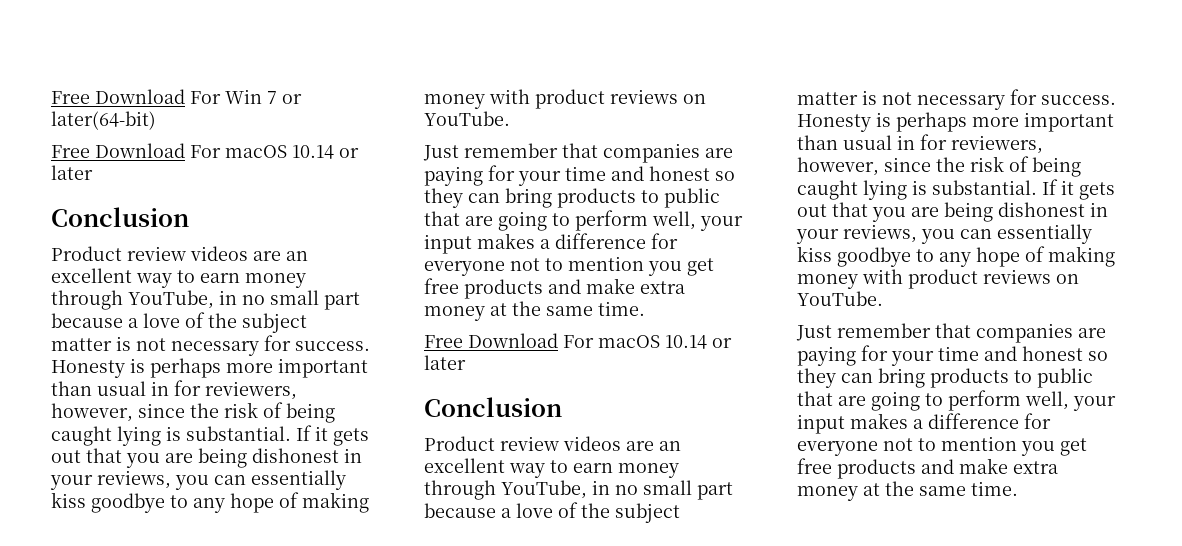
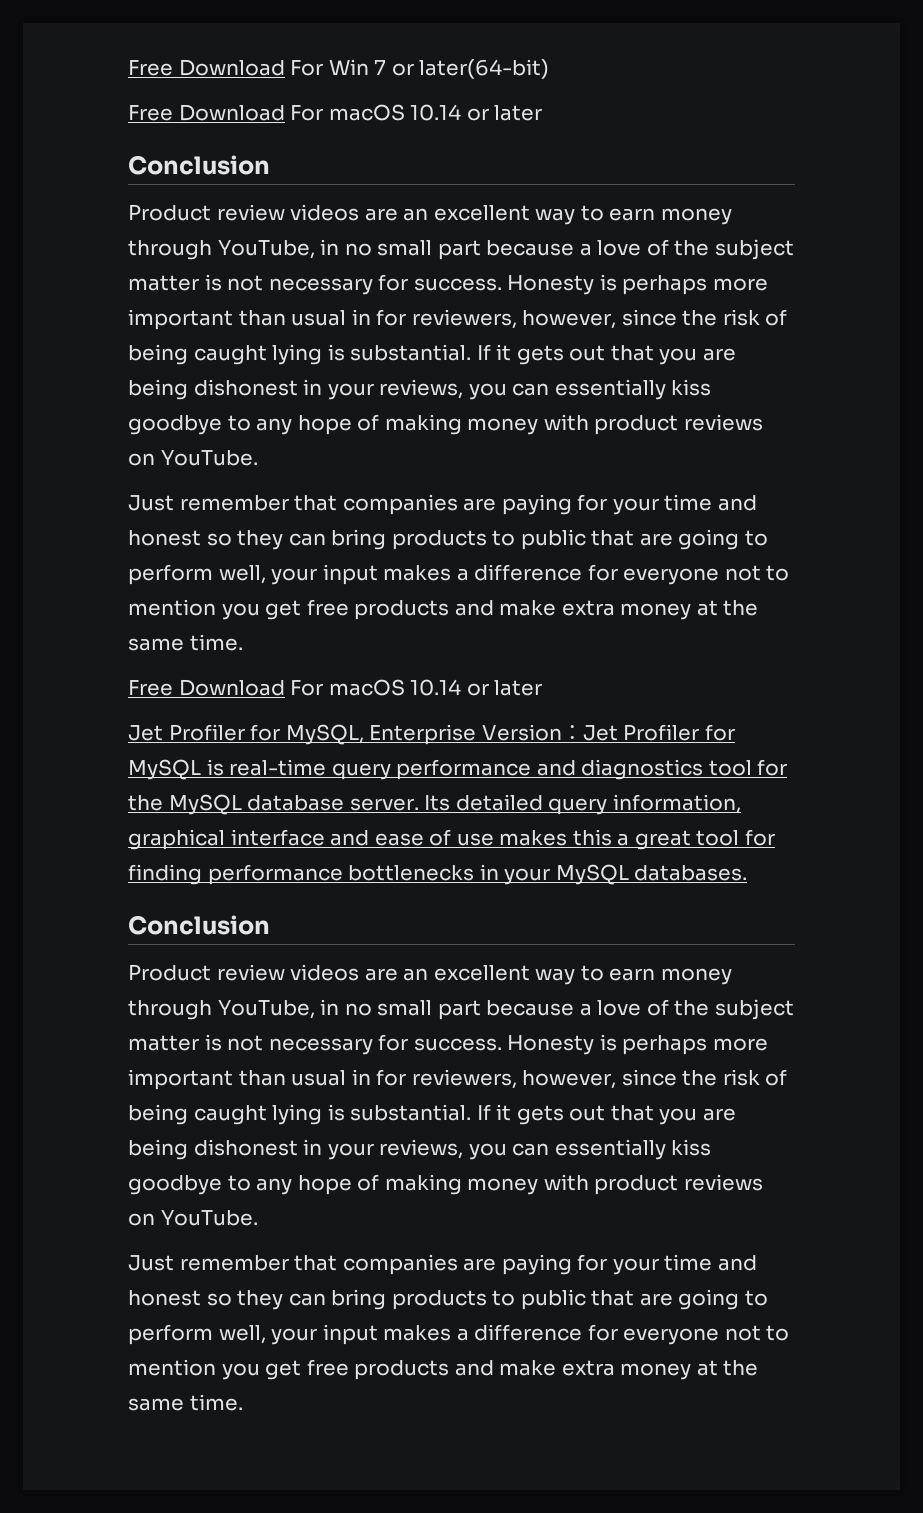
(466, 362) none -> [128,724,735,745] [128,759,788,780] [128,794,741,815] [128,829,775,850] [128,864,748,885] // Jet Profiler for MySQL, Enterprise Version：Jet Profiler for MySQL is real-time query performance and diagnostics tool for the MySQL database server. Its detailed query information, graphical interface and ease of use makes this a great tool for finding performance bottlenecks in your MySQL databases.

